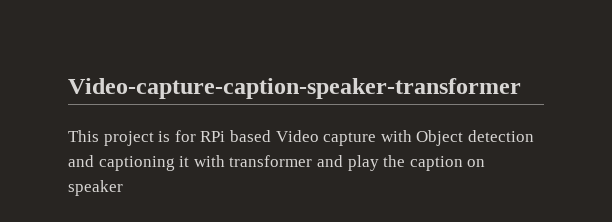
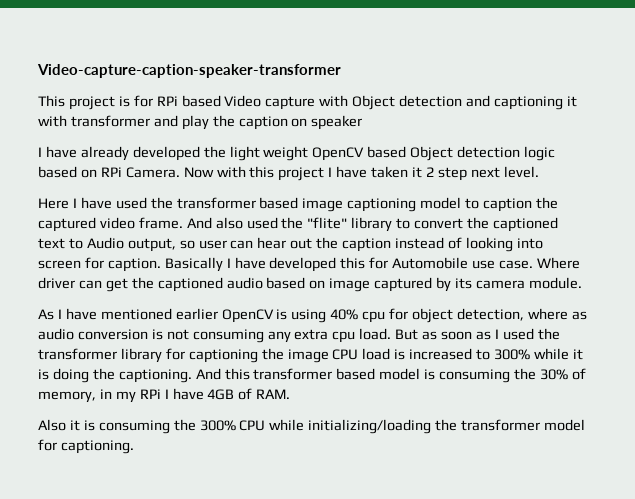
(123, 188) none -> [38,146,556,161] [38,166,539,181] [38,197,558,212] [38,217,558,232] [38,237,543,252] [38,257,580,272] [38,277,582,292] [38,308,587,323] [38,328,560,343] [38,348,583,363] [38,368,586,383] [38,388,291,403] [38,419,586,434] [38,439,134,454] // I have already developed the light weight OpenCV based Object detection logic based on RPi Camera. Now with this project I have taken it 2 step next level. // Here I have used the transformer based image captioning model to caption the captured video frame. And also used the "flite" library to convert the captioned text to Audio output, so user can hear out the caption instead of looking into screen for caption. Basically I have developed this for Automobile use case. Where driver can get the captioned audio based on image captured by its camera module. // As I have mentioned earlier OpenCV is using 40% cpu for object detection, where as audio conversion is not consuming any extra cpu load. But as soon as I used the transformer library for captioning the image CPU load is increased to 300% while it is doing the captioning. And this transformer based model is consuming the 30% of memory, in my RPi I have 4GB of RAM. // Also it is consuming the 300% CPU while initializing/loading the transformer model for captioning.

